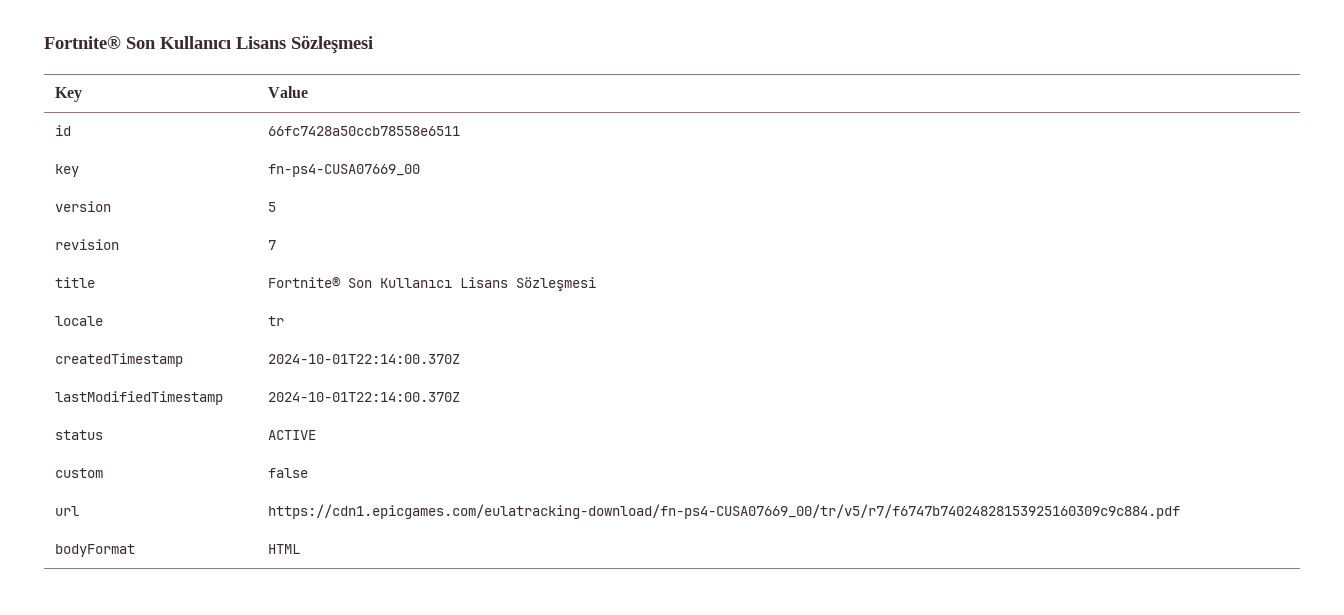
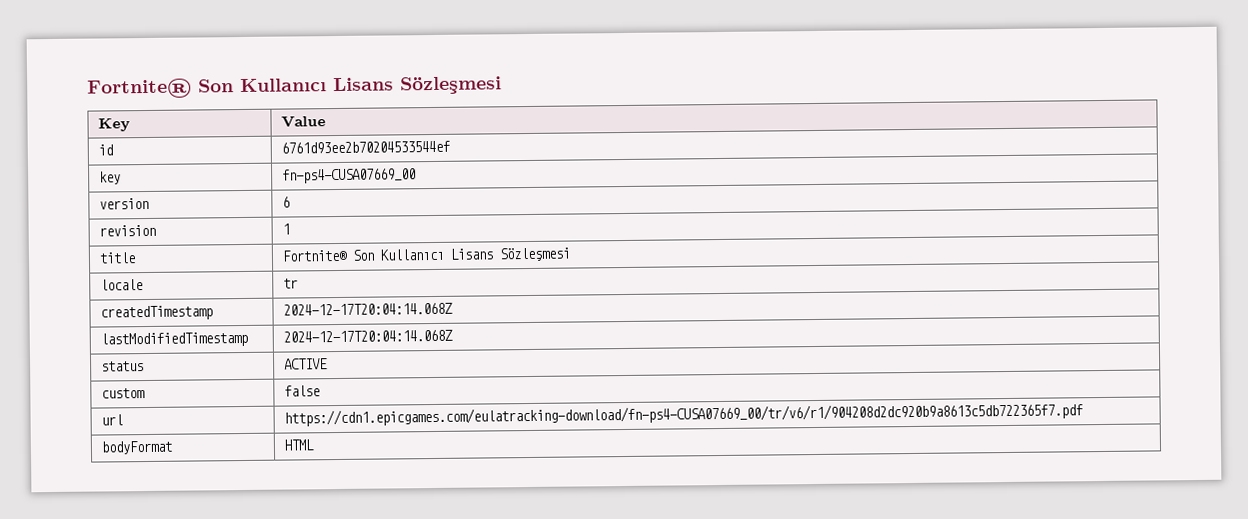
[268,126,461,136] 66fc7428a50ccb78558e6511 -> [281,140,451,154] 6761d93ee2b70204533544ef
[268,202,277,212] 5 -> [282,196,291,208] 6
[268,240,277,250] 7 -> [282,223,291,235] 1
[268,354,461,364] 2024-10-01T22:14:00.370Z -> [283,302,454,316] 2024-12-17T20:04:14.068Z
[268,392,461,402] 2024-10-01T22:14:00.370Z -> [283,329,454,343] 2024-12-17T20:04:14.068Z
[268,504,1181,519] https://cdn1.epicgames.com/eulatracking-download/fn-ps4-CUSA07669_00/tr/v5/r7/f6747b74024828153925160309c9c884.pdf -> [284,402,1084,427] https://cdn1.epicgames.com/eulatracking-download/fn-ps4-CUSA07669_00/tr/v6/r1/904208d2dc920b9a8613c5db722365f7.pdf

